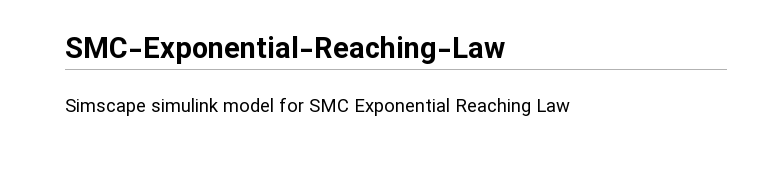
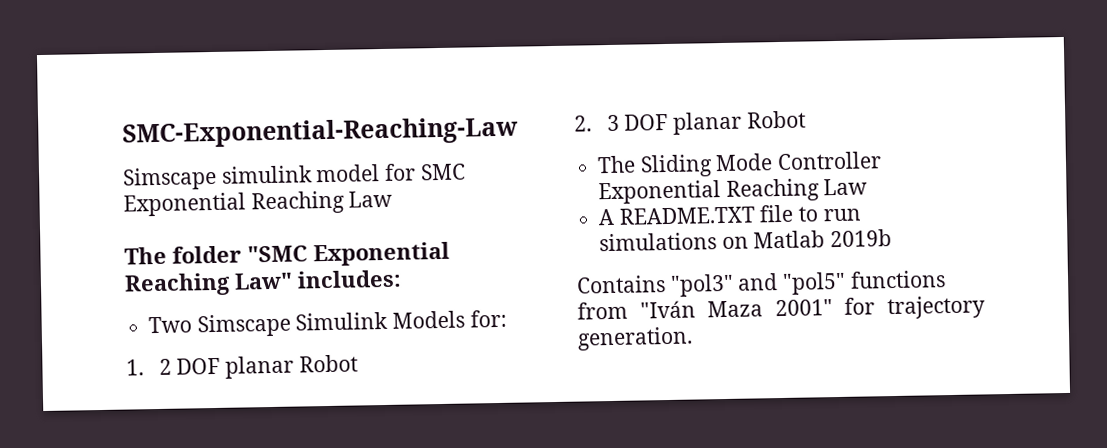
(570, 105) none -> [124,241,450,267] [124,269,402,297] [148,309,507,338] [126,354,358,379] [574,110,806,135] [597,151,883,178] [598,178,869,205] [598,204,861,226] [599,229,893,252] [576,270,946,297] [577,295,985,320] [577,326,693,351] // The folder "SMC Exponential Reaching Law" includes: // Two Simscape Simulink Models for: // 1. 2 DOF planar Robot // 2. 3 DOF planar Robot // The Sliding Mode Controller Exponential Reaching Law // A README.TXT file to run simulations on Matlab 2019b // Contains "pol3" and "pol5" functions from "Iván Maza 2001" for trajectory generation.

